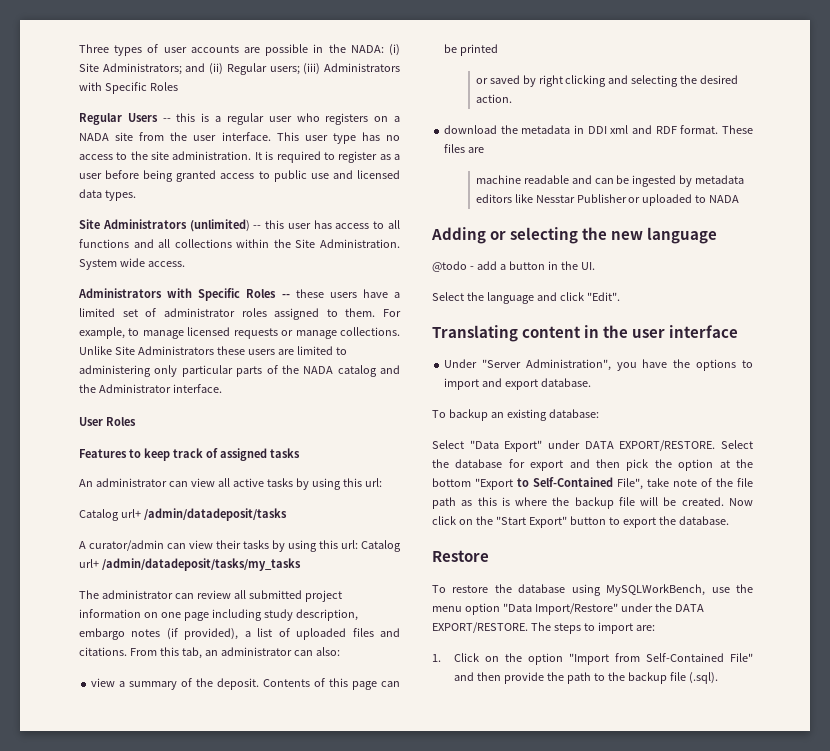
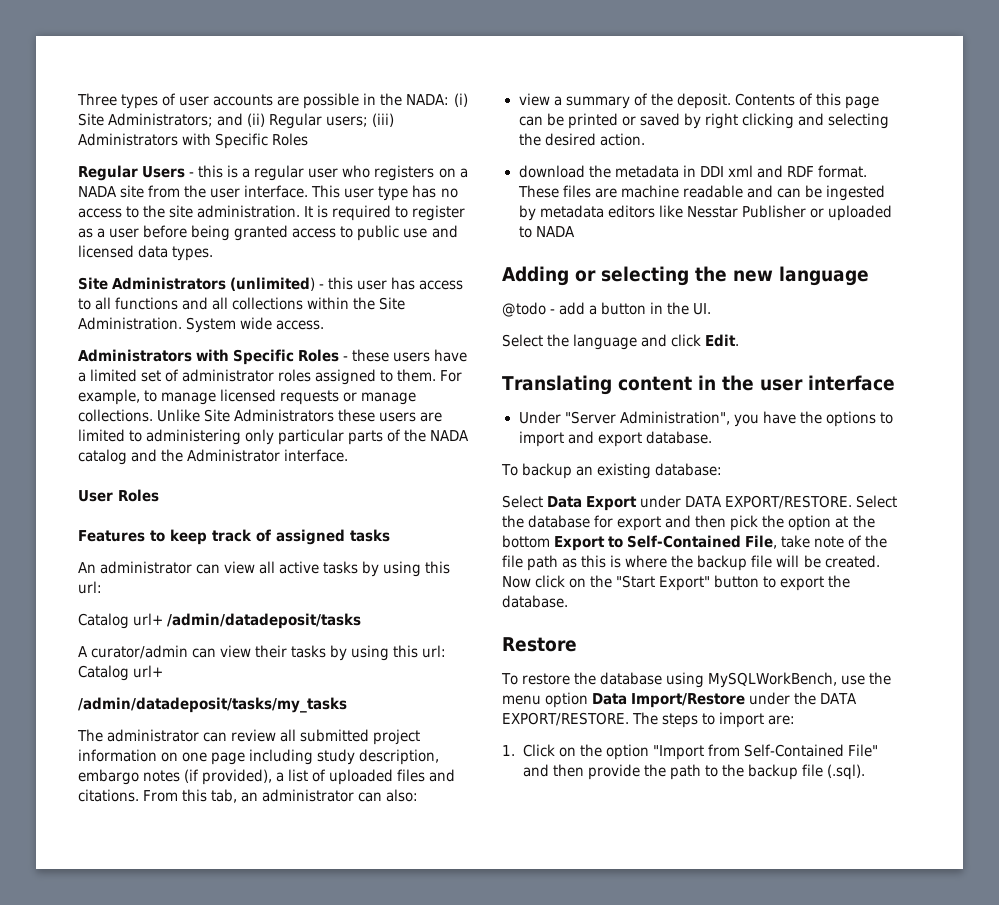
[162,118,171,122] -- -> [189,172,195,177] -
[253,225,262,229] -- -> [319,284,325,289] -
[281,294,290,298] -- -> [343,356,349,361] -
(99, 563) none -> (164, 671) //
(499, 50) // -> (618, 121) none
(485, 150) // -> (617, 193) none
[586,292,620,301] "Edit". -> [705,334,740,347] Edit.
[469,440,543,452] "Data Export" -> [547,496,638,511] Data Export
[475,478,513,490] "Export -> [554,536,606,551] Export
[617,478,643,490] File", -> [745,535,778,549] File,
[502,603,618,615] "Data Import/Restore" -> [592,693,746,708] Data Import/Restore

